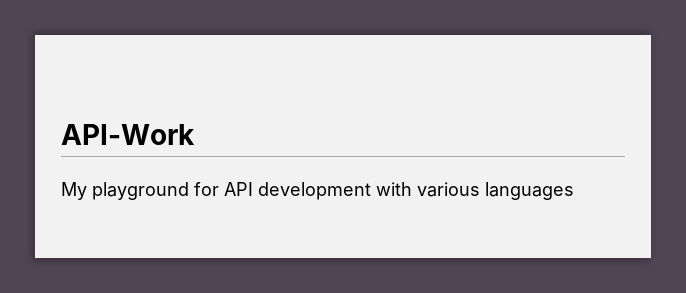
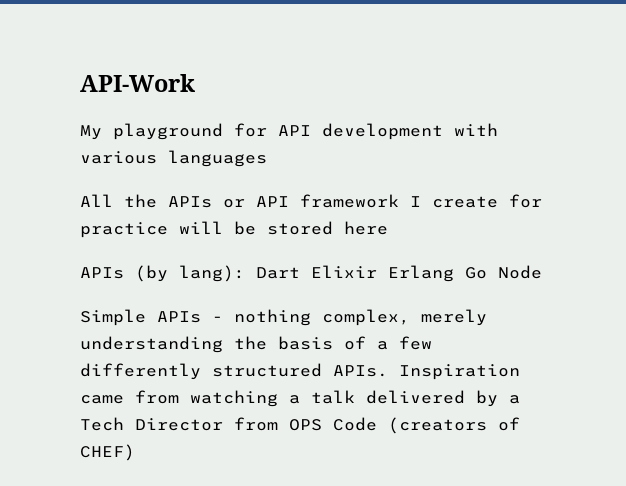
(574, 191) none -> [80,194,542,208] [80,221,388,238] [80,265,542,282] [80,309,487,326] [80,336,432,353] [80,363,520,380] [80,390,520,407] [80,417,520,434] [80,444,135,461] // All the APIs or API framework I create for practice will be stored here // APIs (by lang): Dart Elixir Erlang Go Node // Simple APIs - nothing complex, merely understanding the basis of a few differently structured APIs. Inspiration came from watching a talk delivered by a Tech Director from OPS Code (creators of CHEF)

